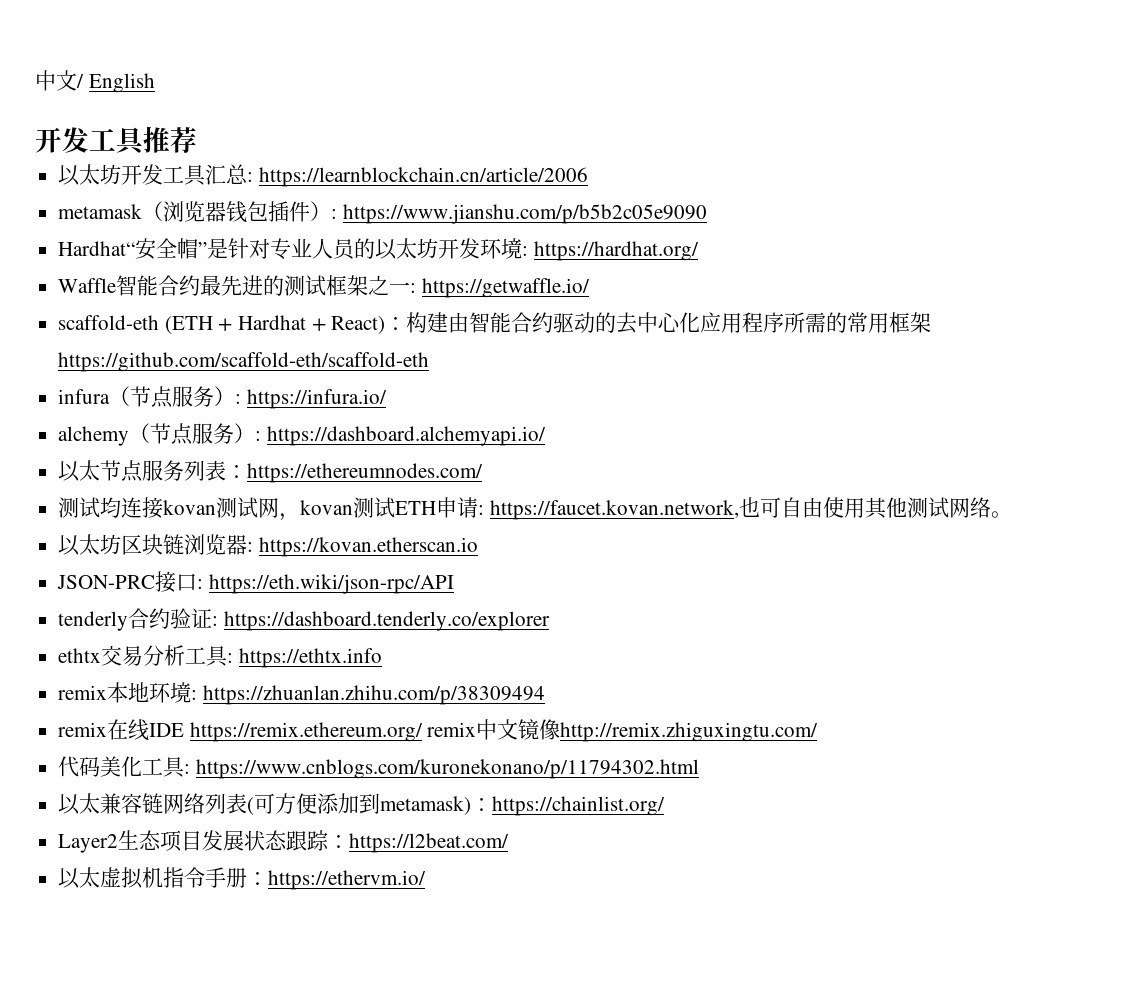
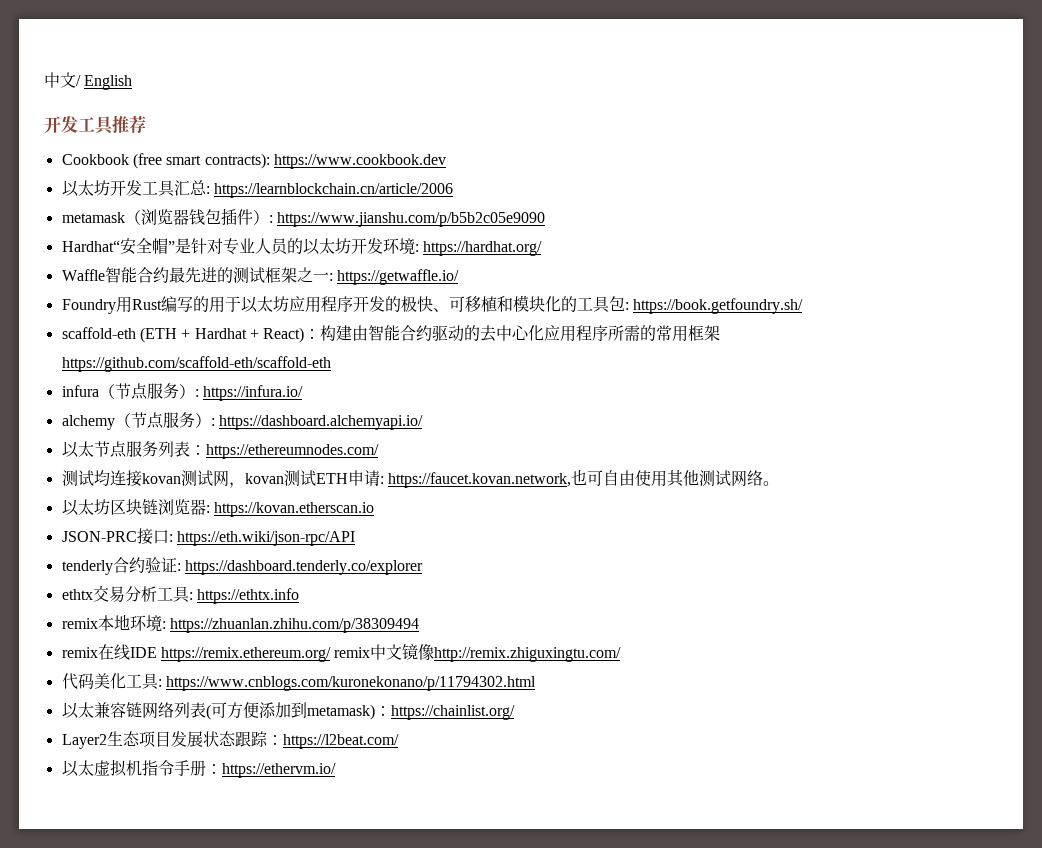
(197, 140) none -> [61,153,446,169] // Cookbook (free smart contracts): https://www.cookbook.dev
(590, 288) none -> [61,295,803,314] // Foundry用Rust编写的用于以太坊应用程序开发的极快、可移植和模块化的工具包: https://book.getfoundry.sh/

